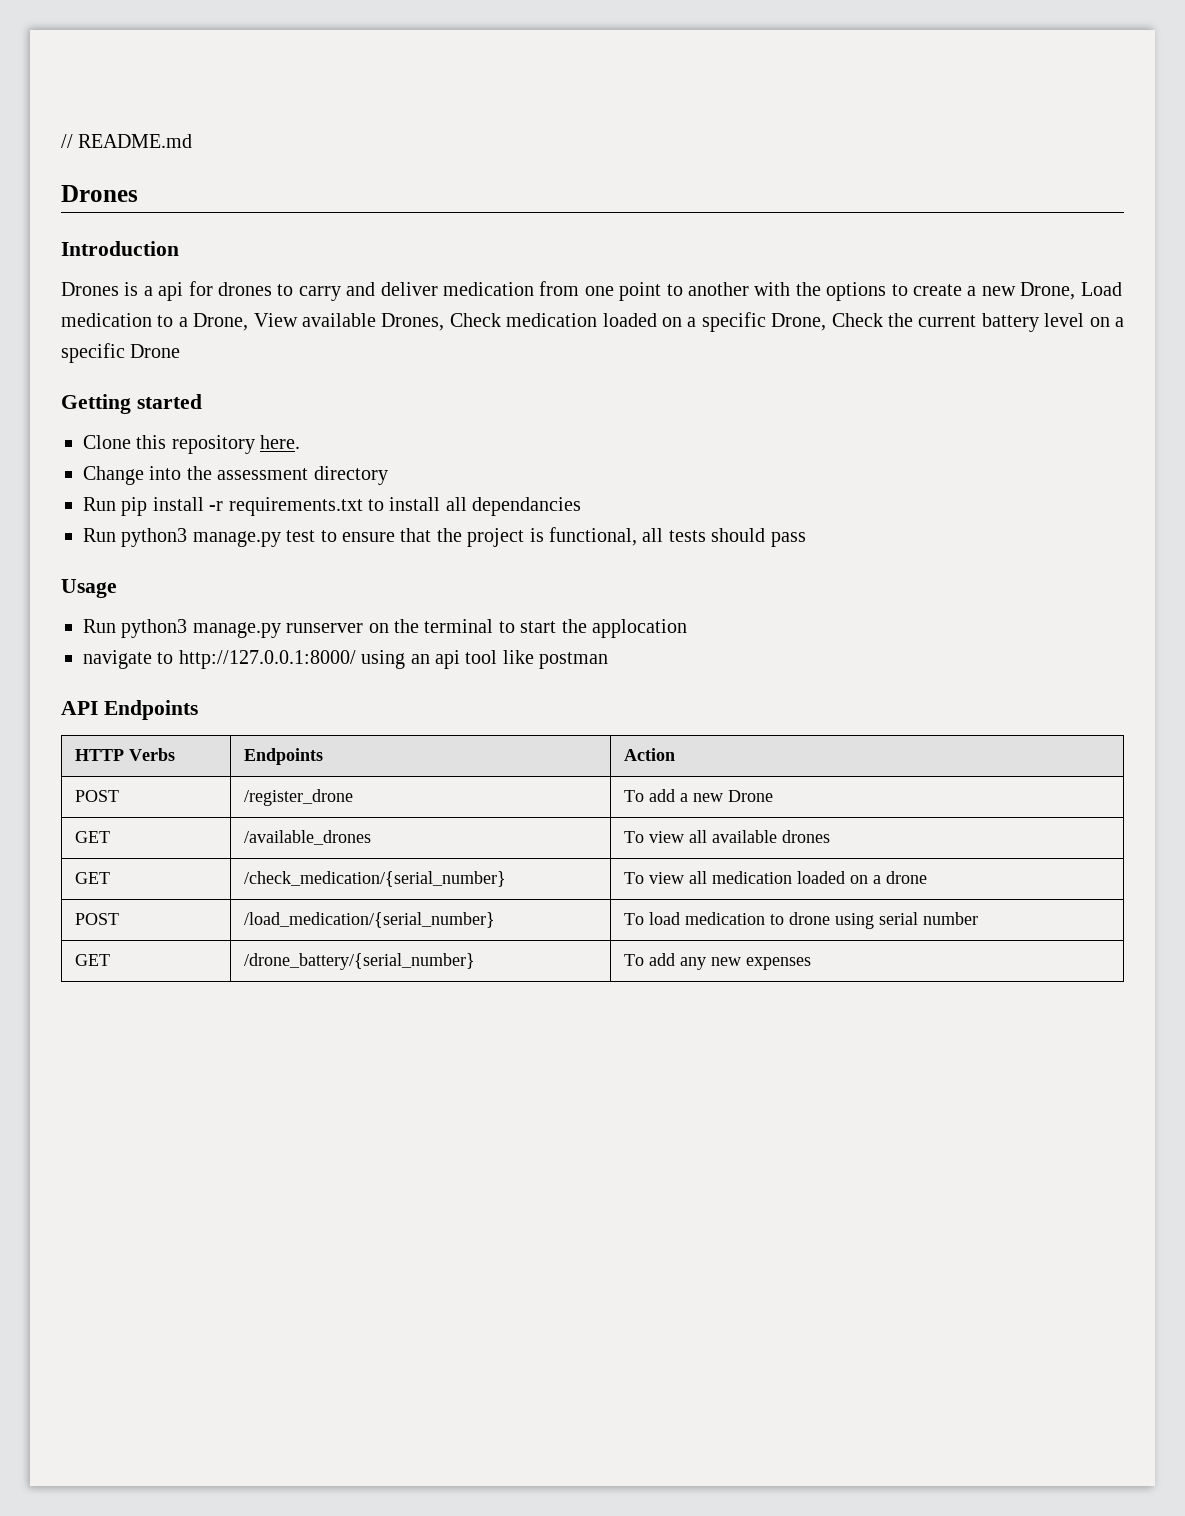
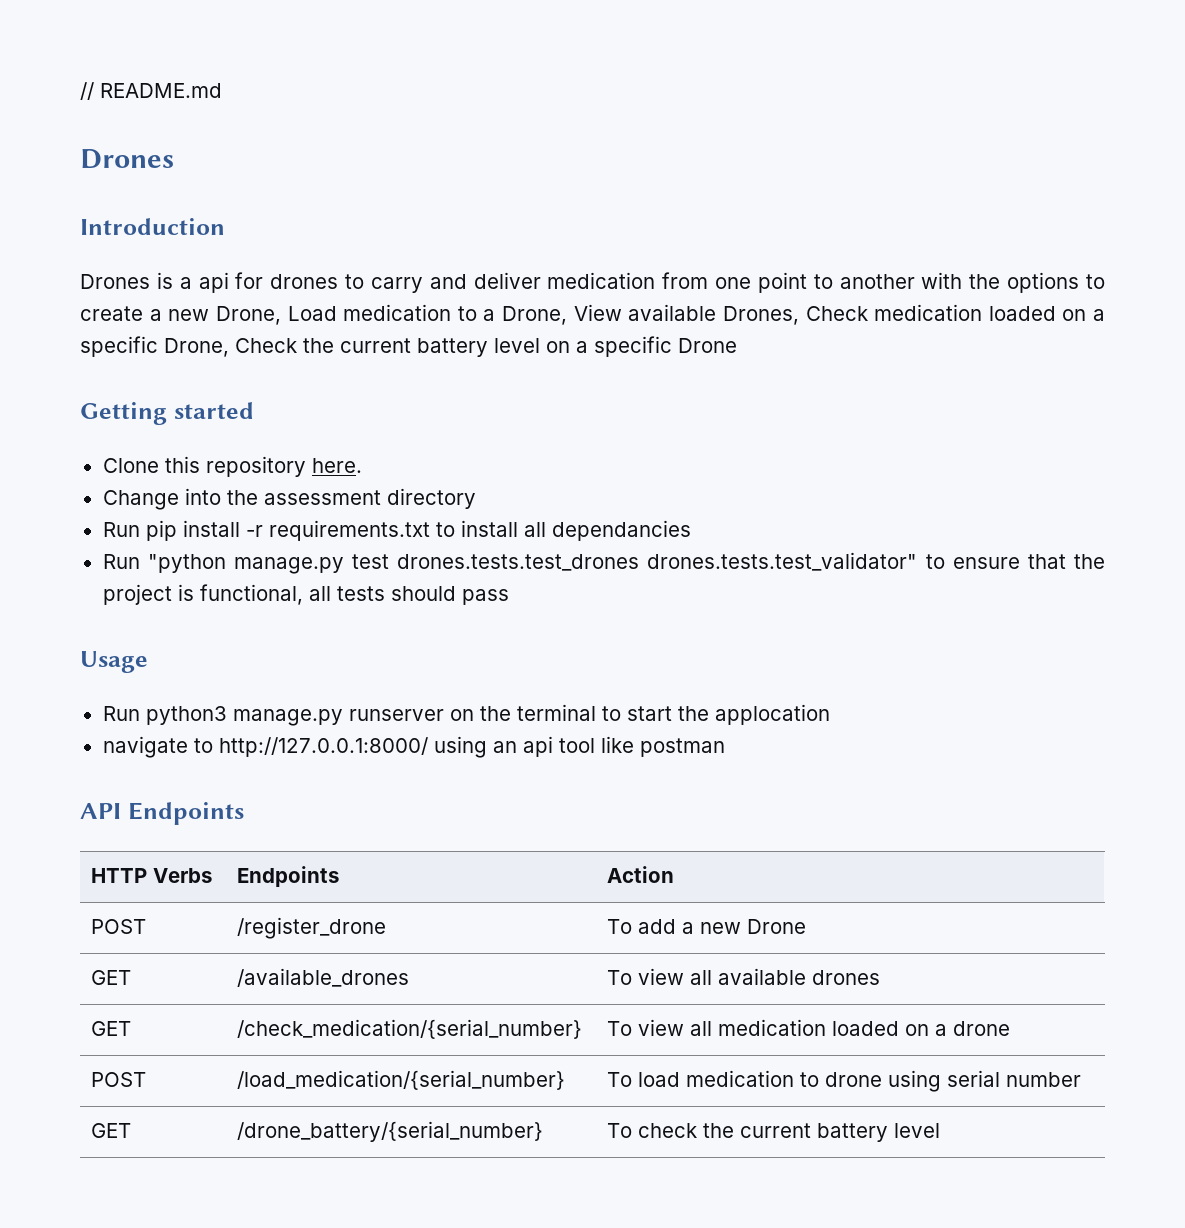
[121,528,188,547] python3 -> [147,554,226,573] "python
(316, 536) none -> [397,552,918,571] drones.tests.test_drones drones.tests.test_validator"
[648,953,811,970] add any new expenses -> [638,1123,941,1142] check the current battery level

